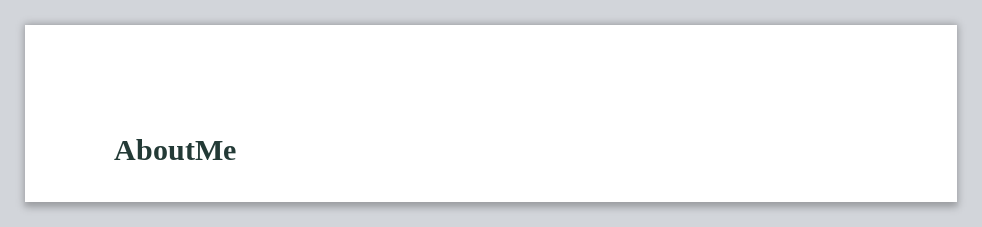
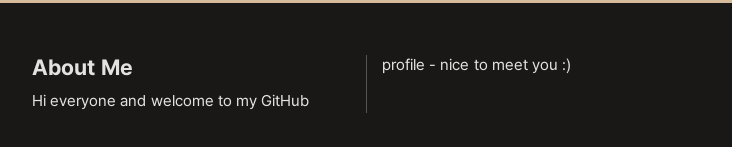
[114,139,236,160] AboutMe -> [32,59,133,76] [32,94,310,110] [382,58,572,74] About Me // Hi everyone and welcome to my GitHub profile - nice to meet you :)

